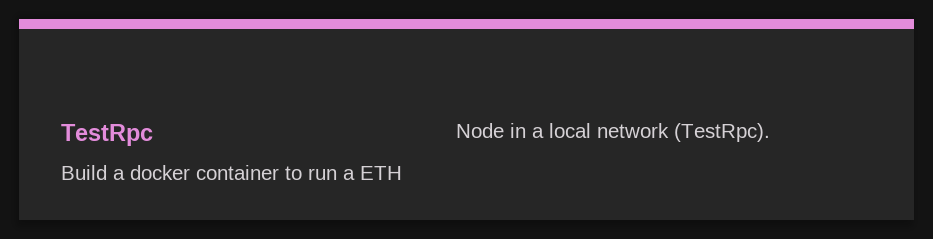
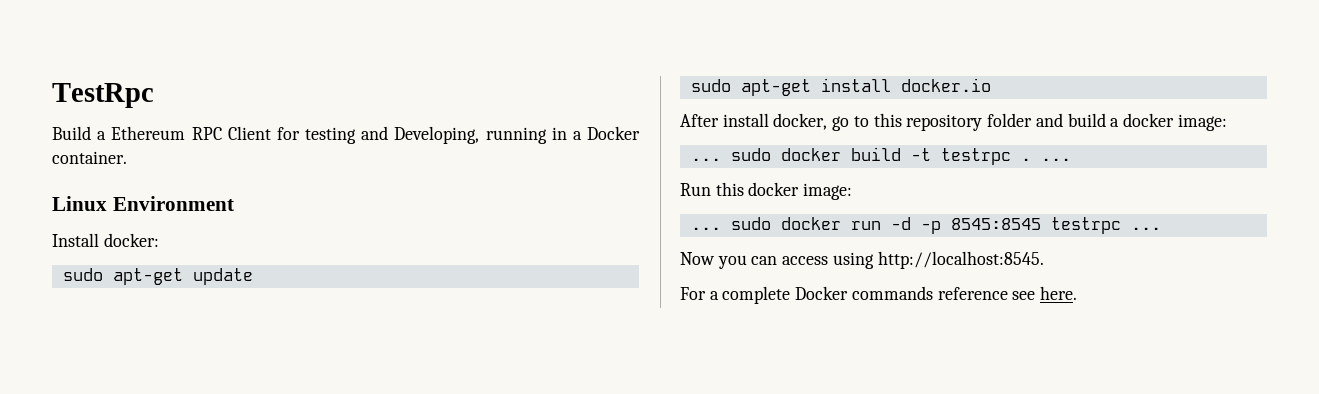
[130,165,402,180] [456,123,770,142] docker container to run a ETH Node in a local network (TestRpc). -> [111,126,640,144] [52,151,127,164] [52,196,234,211] [52,233,159,247] [62,268,253,285] [690,78,991,96] [680,113,1227,131] [690,147,1071,165] [680,182,853,200] [690,217,1161,234] [680,251,1044,269] [680,286,1078,304] Ethereum RPC Client for testing and Developing, running in a Docker container. // Linux Environment // Install docker: // sudo apt-get update // sudo apt-get install docker.io // After install docker, go to this repository folder and build a docker image: // ... sudo docker build -t testrpc . ... // Run this docker image: // ... sudo docker run -d -p 8545:8545 testrpc ... // Now you can access using http://localhost:8545. // For a complete Docker commands reference see here.

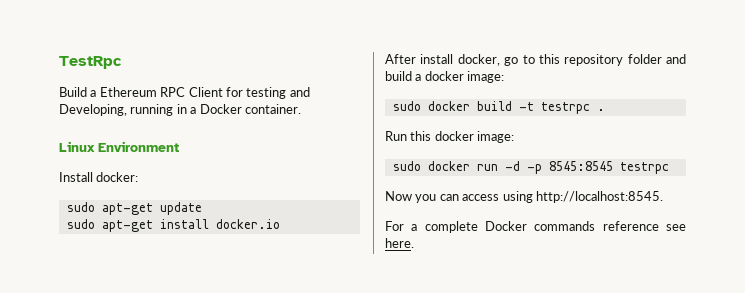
[690,158,721,161] ... -> (505, 77) none
[1040,158,1071,161] ... -> (605, 110) none
[690,227,721,230] ... -> (515, 137) none
[1130,227,1161,230] ... -> (669, 168) none

